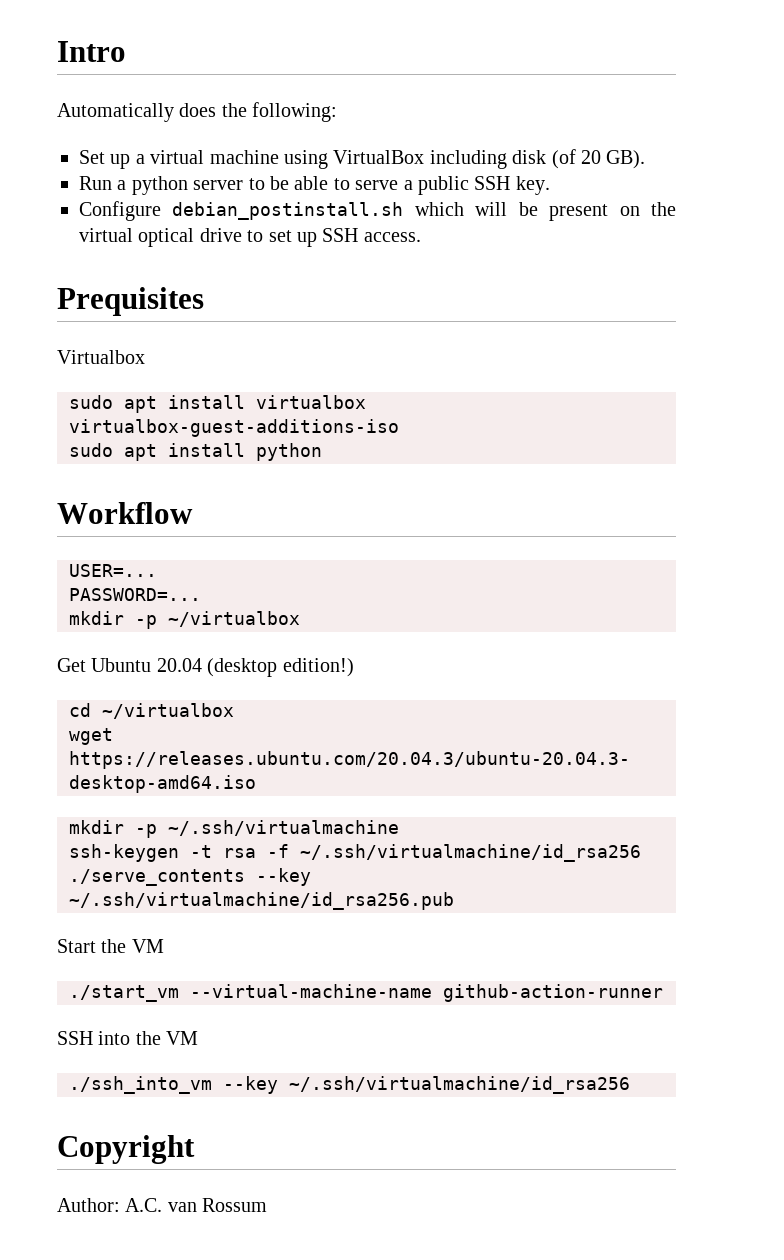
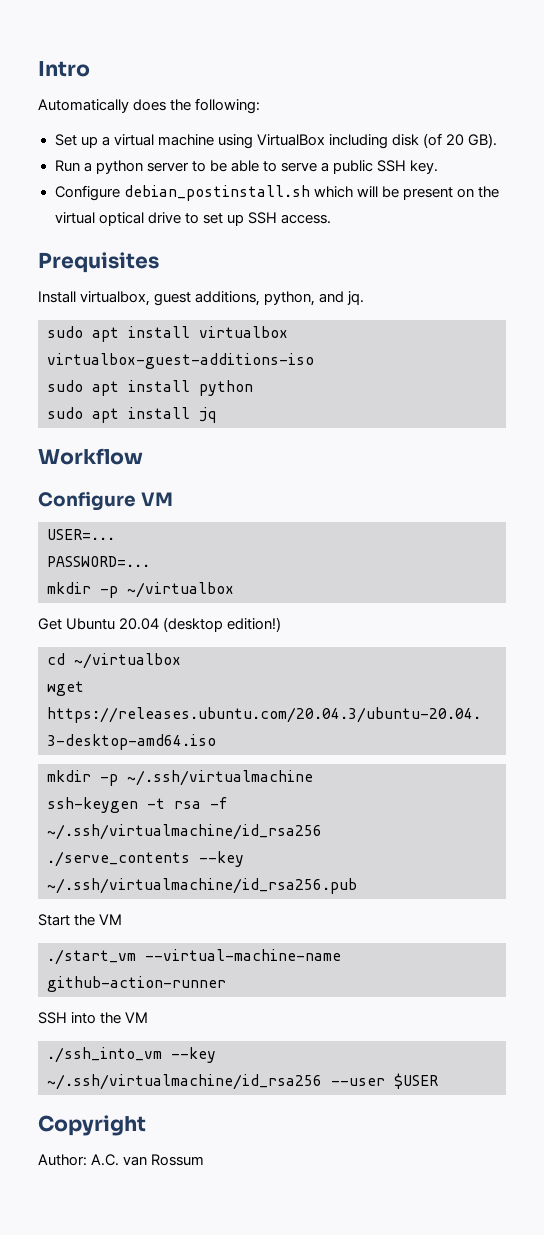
[57,350,145,364] Virtualbox -> [38,291,365,306] Install virtualbox, guest additions, python, and jq.
(322, 452) none -> [47,407,216,423] // sudo apt install jq
(193, 513) none -> [38,491,173,511] // Configure VM
(630, 1085) none -> [331,1073,438,1089] --user $USER

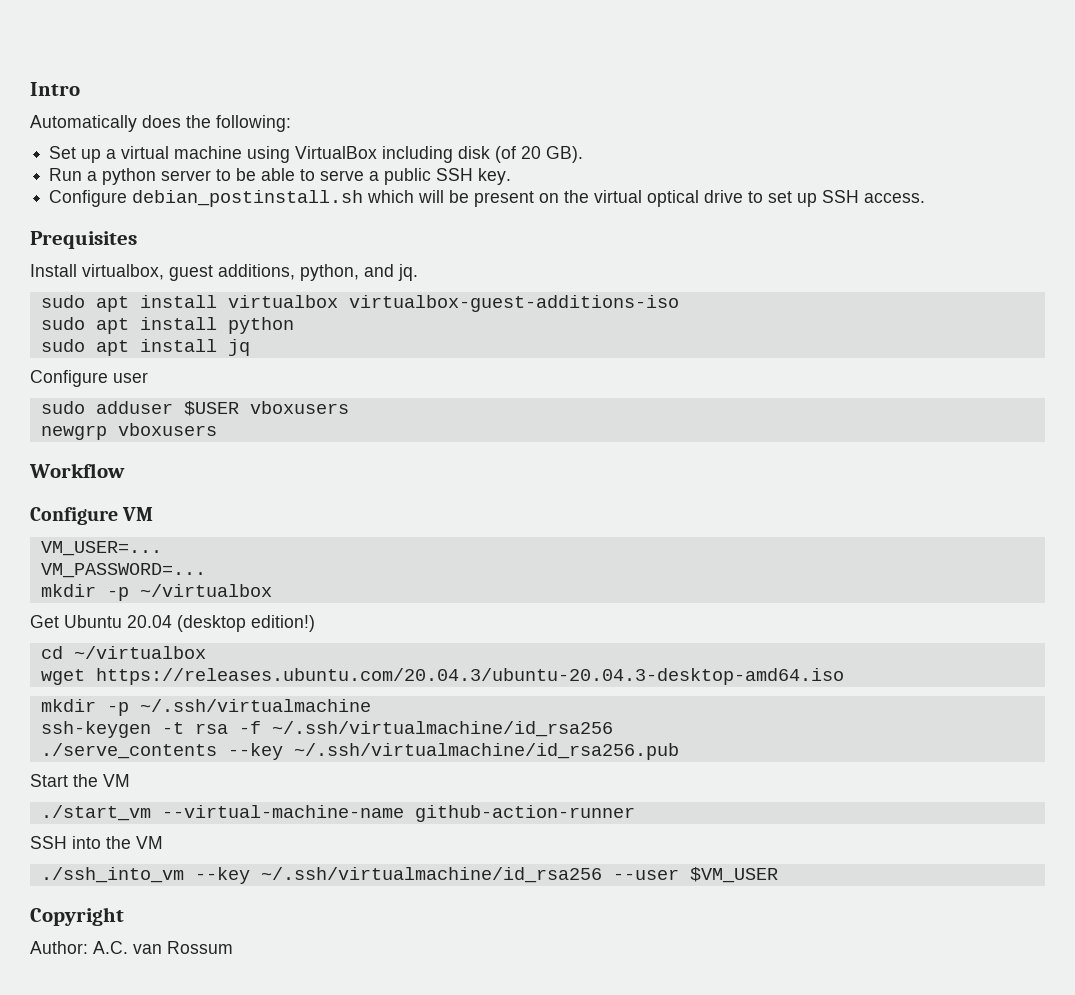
(216, 415) none -> [30,370,148,387] [40,401,349,416] [40,423,217,440] // Configure user // sudo adduser $USER vboxusers // newgrp vboxusers
[47,529,115,540] [47,556,150,567] USER=... // PASSWORD=... -> [40,541,162,556] [40,563,206,578] VM_USER=... // VM_PASSWORD=...
[394,1073,438,1089] $USER -> [689,867,778,883] $VM_USER

